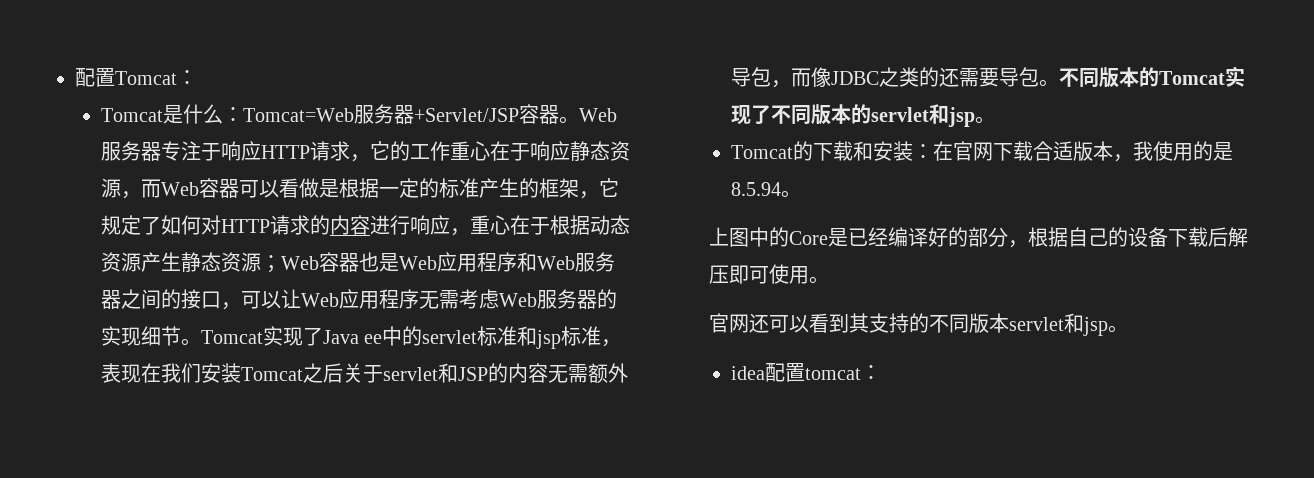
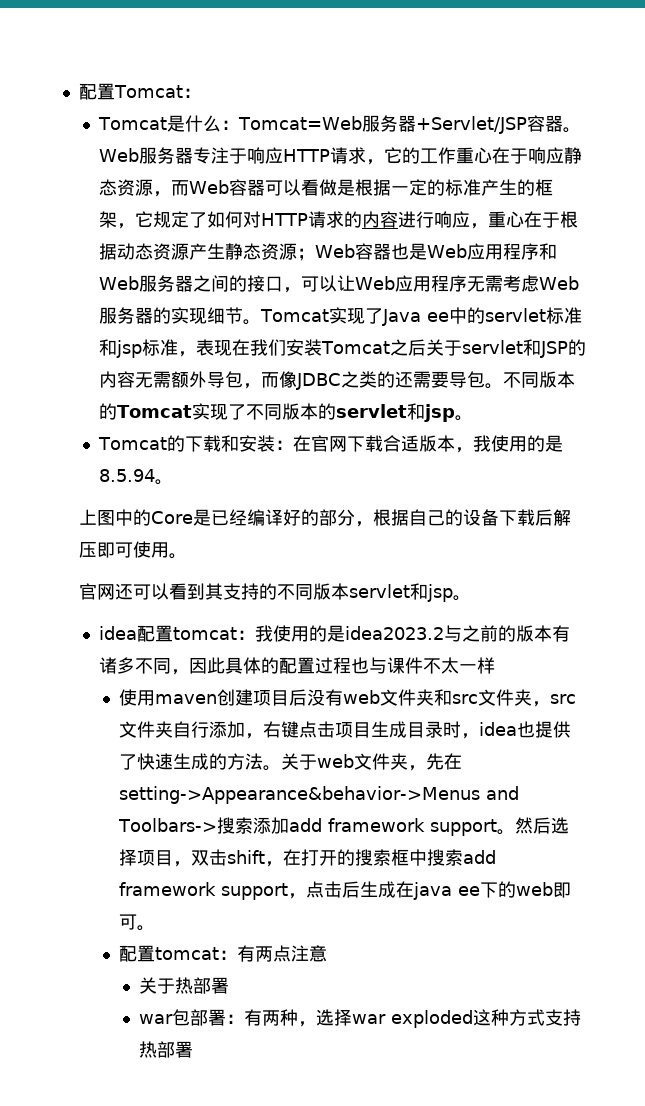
(881, 372) none -> [255,625,571,642] [99,657,496,675] [119,689,577,707] [119,721,572,739] [119,753,463,771] [119,786,520,804] [118,817,570,836] [119,849,497,867] [119,881,572,900] [119,914,156,931] [119,945,328,962] [139,977,230,994] [139,1009,582,1028] [139,1041,194,1058] 我使用的是idea2023.2与之前的版本有诸多不同，因此具体的配置过程也与课件不太一样 // 使用maven创建项目后没有web文件夹和src文件夹，src文件夹自行添加，右键点击项目生成目录时，idea也提供了快速生成的方法。关于web文件夹，先在setting->Appearance&behavior->Menus and Toolbars->搜索添加add framework support。然后选择项目，双击shift，在打开的搜索框中搜索add framework support，点击后生成在java ee下的web即可。 // 配置tomcat：有两点注意 // 关于热部署 // war包部署：有两种，选择war exploded这种方式支持热部署

